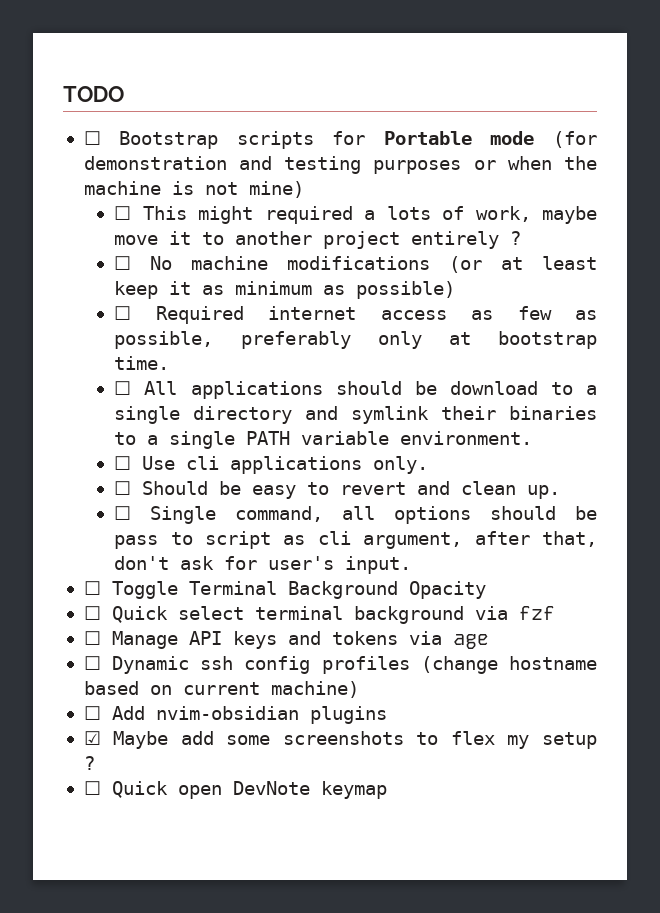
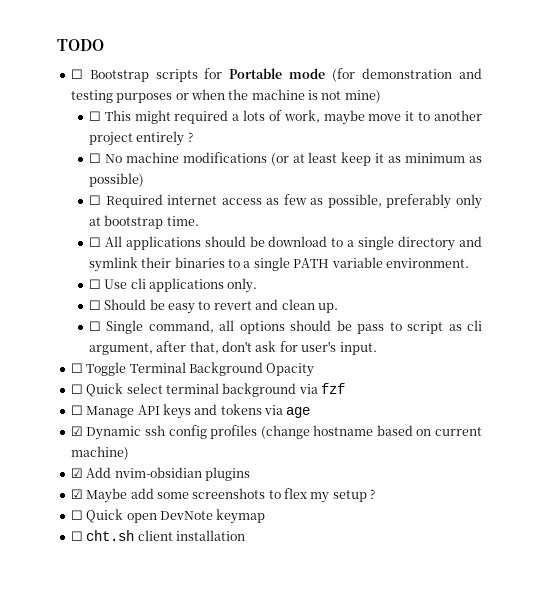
[83,656,101,670] ☐ -> [70,426,83,436] ☑
[83,706,101,720] ☐ -> [70,468,83,478] ☑
(387, 790) none -> [70,530,245,541] // ☐ cht.sh client installation

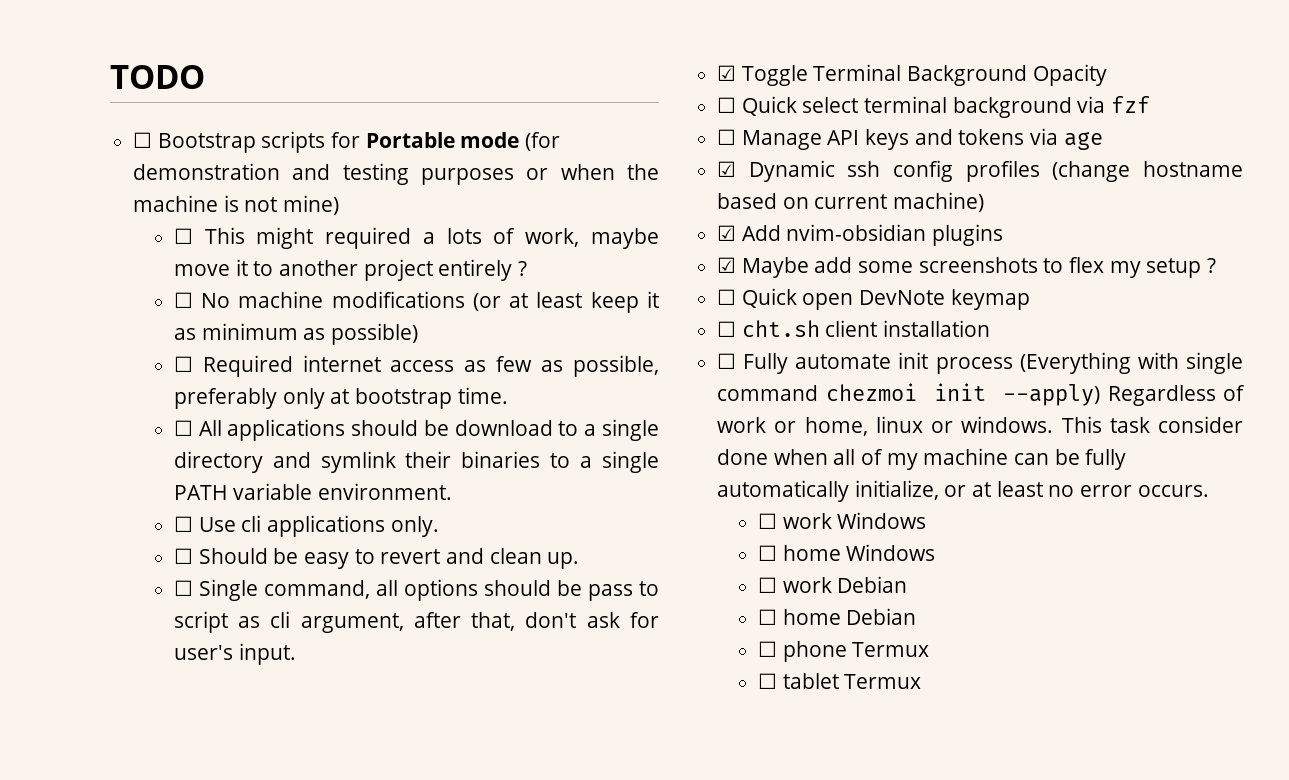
[70,363,83,373] ☐ -> [717,65,737,81] ☑
(245, 535) none -> [717,352,1243,374] [717,383,1245,406] [717,416,1243,436] [717,448,1127,470] [717,480,1209,502] [757,512,927,529] [757,544,936,561] [757,576,908,593] [757,608,917,625] [757,641,930,662] [757,673,922,689] // ☐ Fully automate init process (Everything with single command chezmoi init --apply) Regardless of work or home, linux or windows. This task consider done when all of my machine can be fully automatically initialize, or at least no error occurs. // ☐ work Windows // ☐ home Windows // ☐ work Debian // ☐ home Debian // ☐ phone Termux // ☐ tablet Termux

